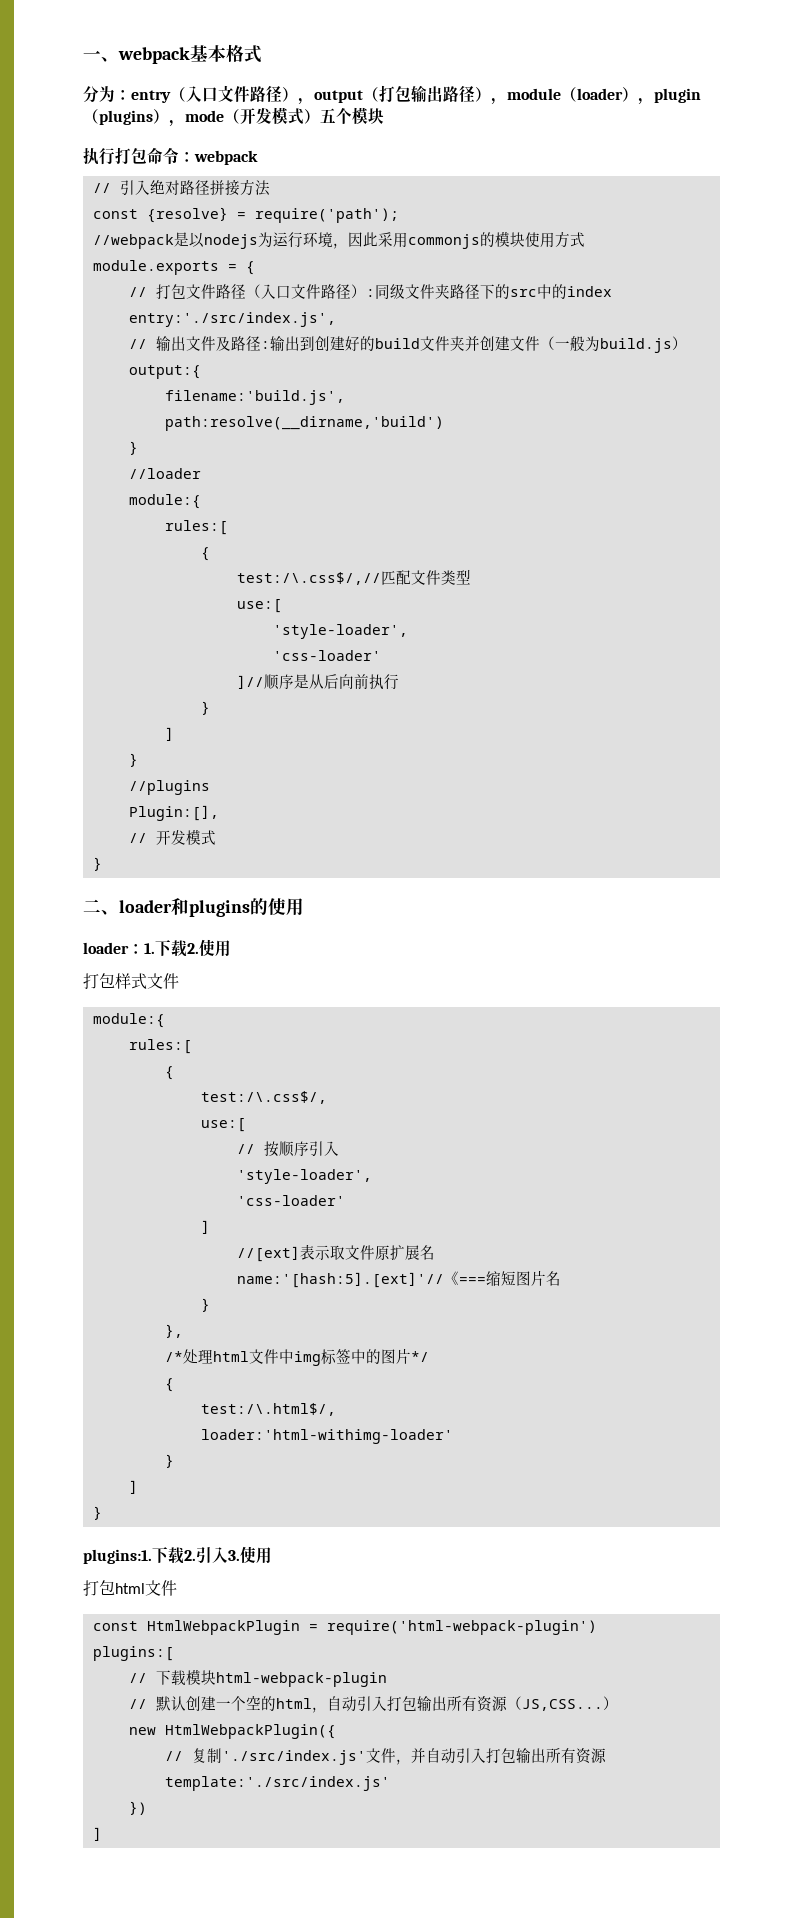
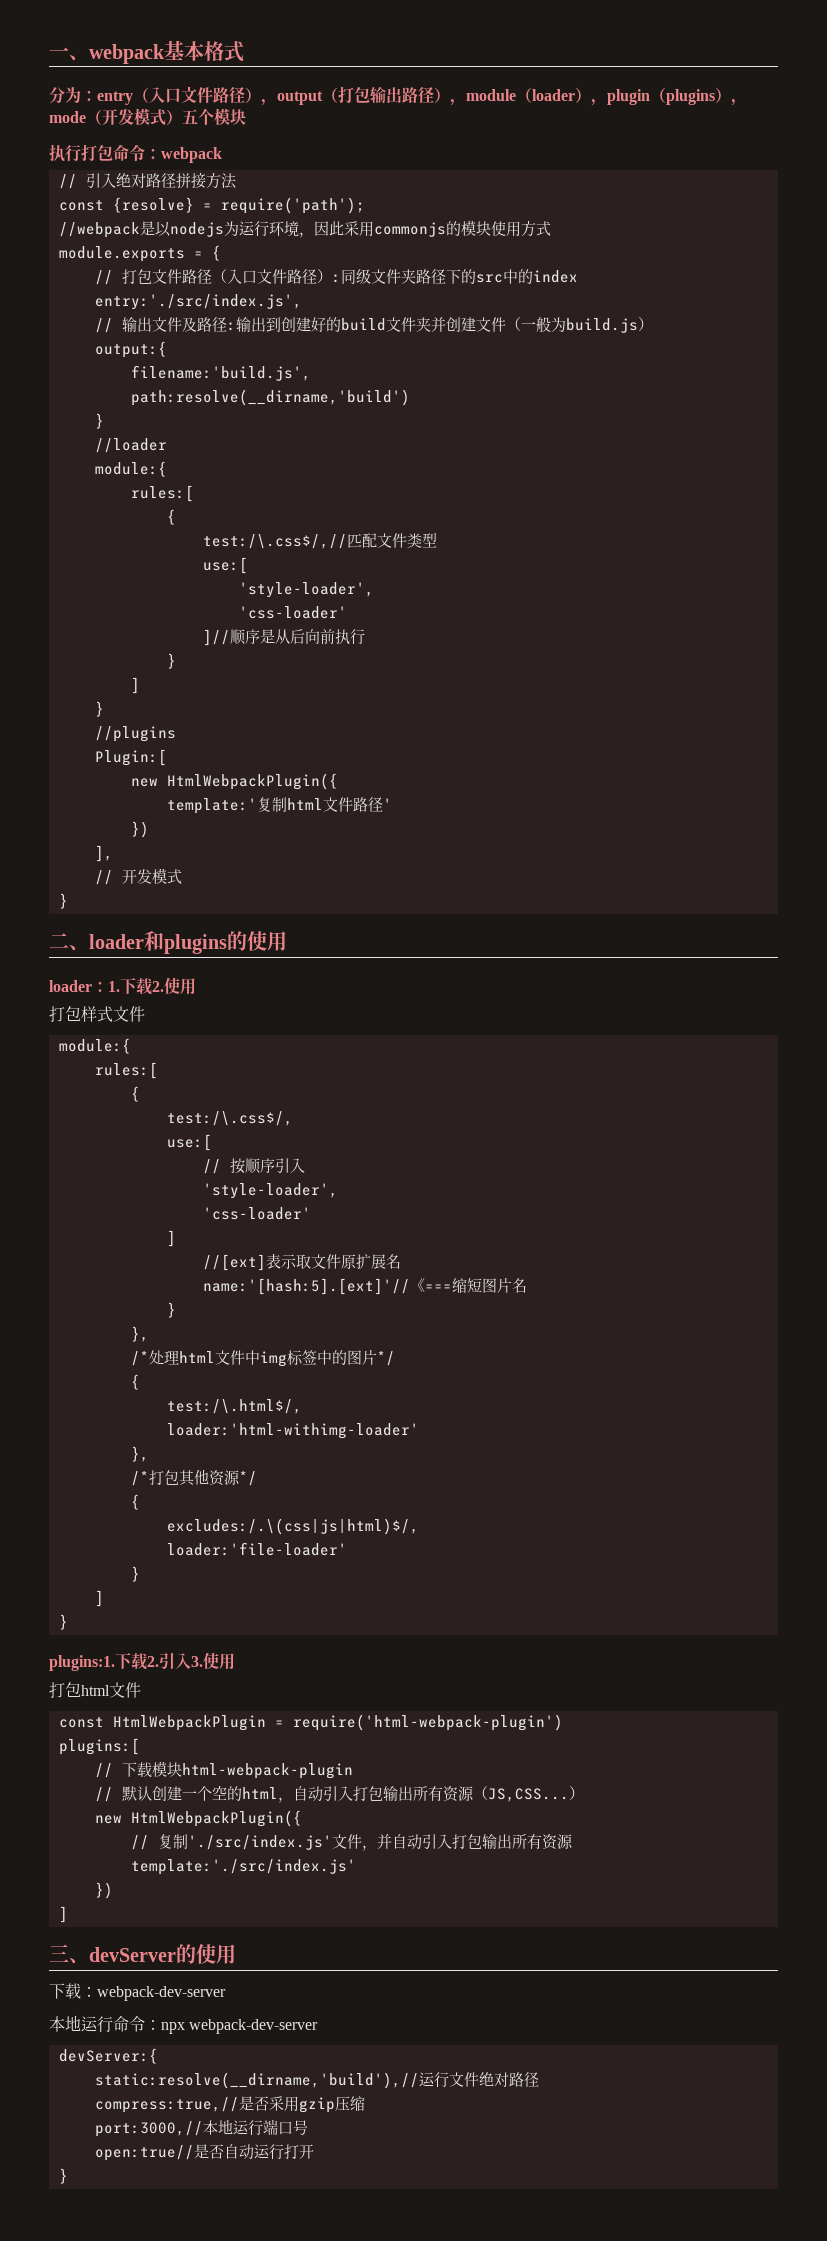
[128,805,219,821] Plugin:[], -> [94,749,167,766] [130,773,338,790] [166,797,392,814] [130,821,149,838] [94,845,113,862] Plugin:[ // new HtmlWebpackPlugin({ // template:'复制html文件路径' // }) // ],
(453, 1436) none -> [130,1446,149,1462] [130,1469,257,1486] [130,1494,140,1510] [166,1518,419,1535] [166,1542,347,1556] // }, // /*打包其他资源*/ // { // excludes:/.\(css|js|html)$/, // loader:'file-loader'
(102, 1834) none -> [49,1944,236,1964] [49,1983,226,2001] [49,2015,319,2034] [58,2048,158,2064] [94,2072,539,2089] [94,2096,365,2113] [94,2119,308,2137] [94,2144,314,2161] [58,2168,68,2184] // 三、devServer的使用 // 下载：webpack-dev-server // 本地运行命令：npx webpack-dev-server // devServer:{ // static:resolve(__dirname,'build'),//运行文件绝对路径 // compress:true,//是否采用gzip压缩 // port:3000,//本地运行端口号 // open:true//是否自动运行打开 // }

